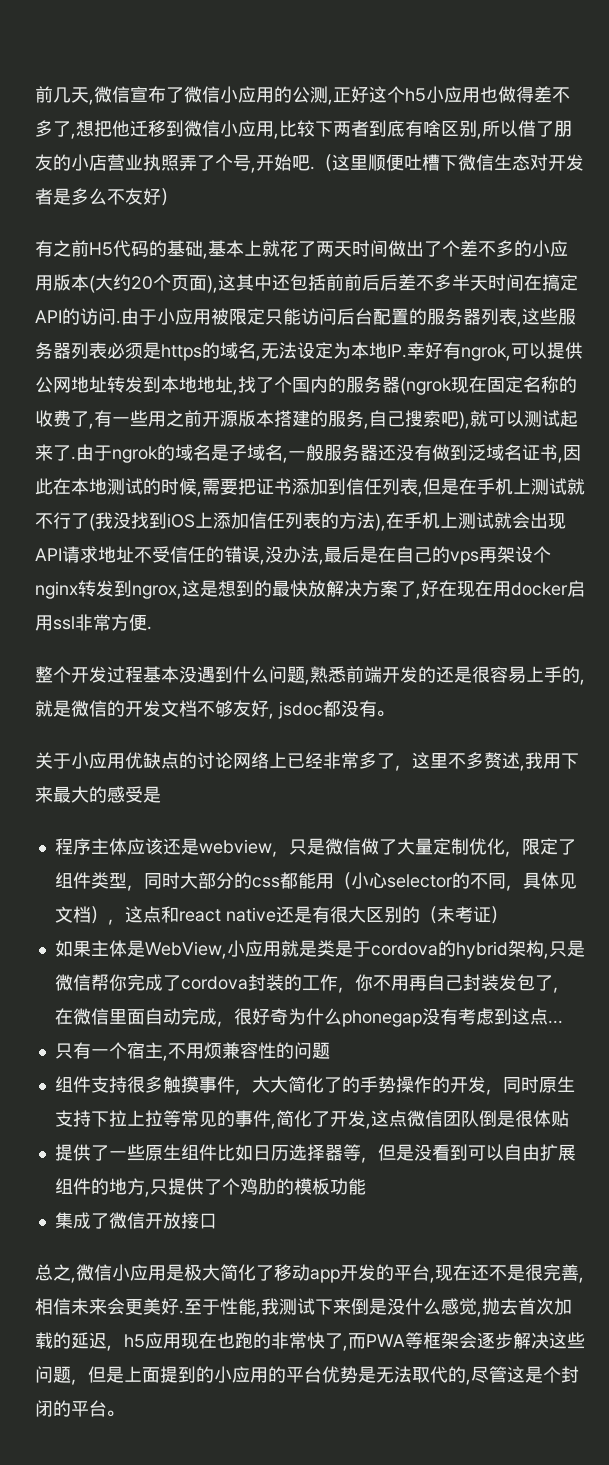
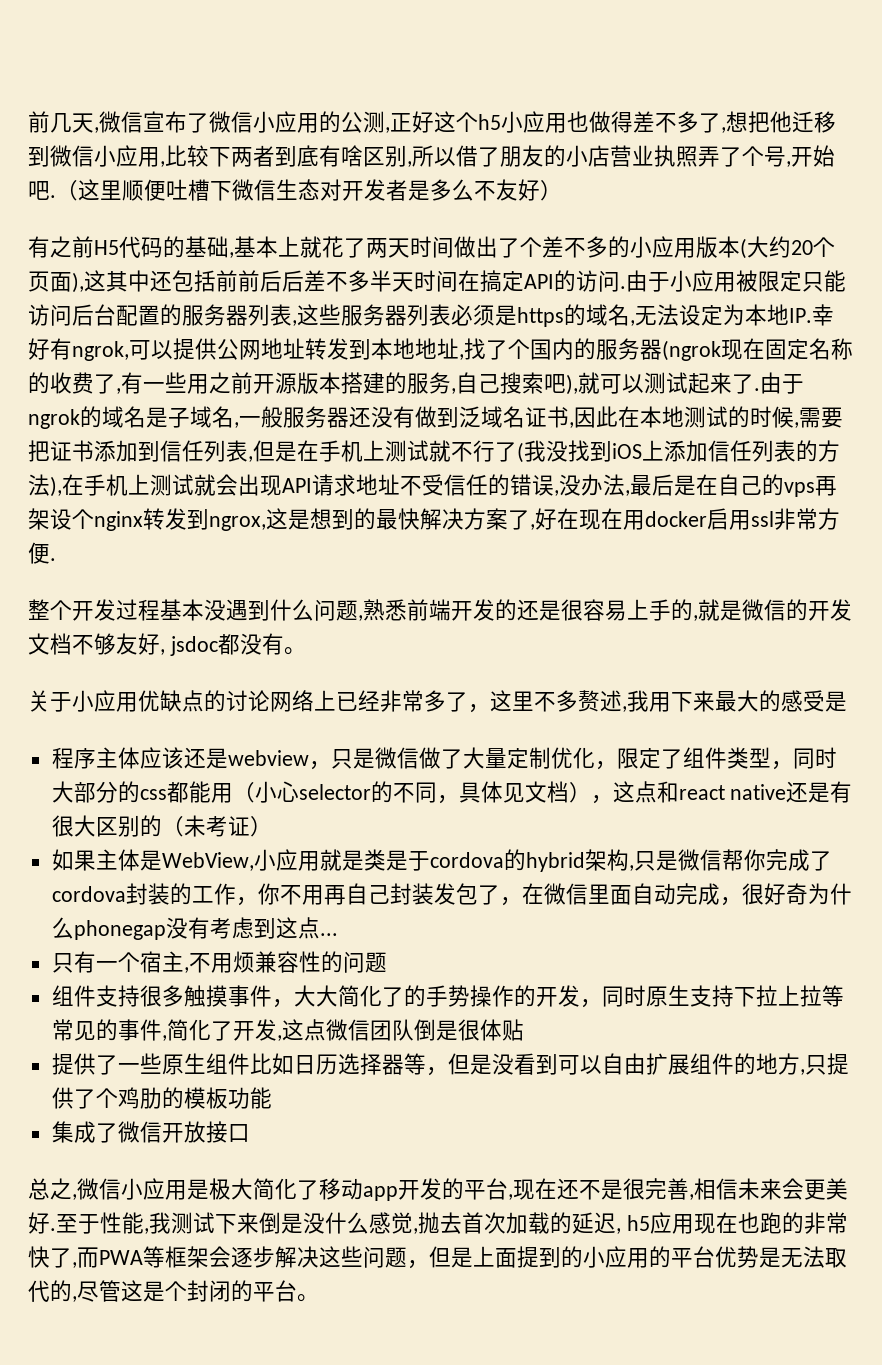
[308,580,326,597] 放 -> (420, 519) none

